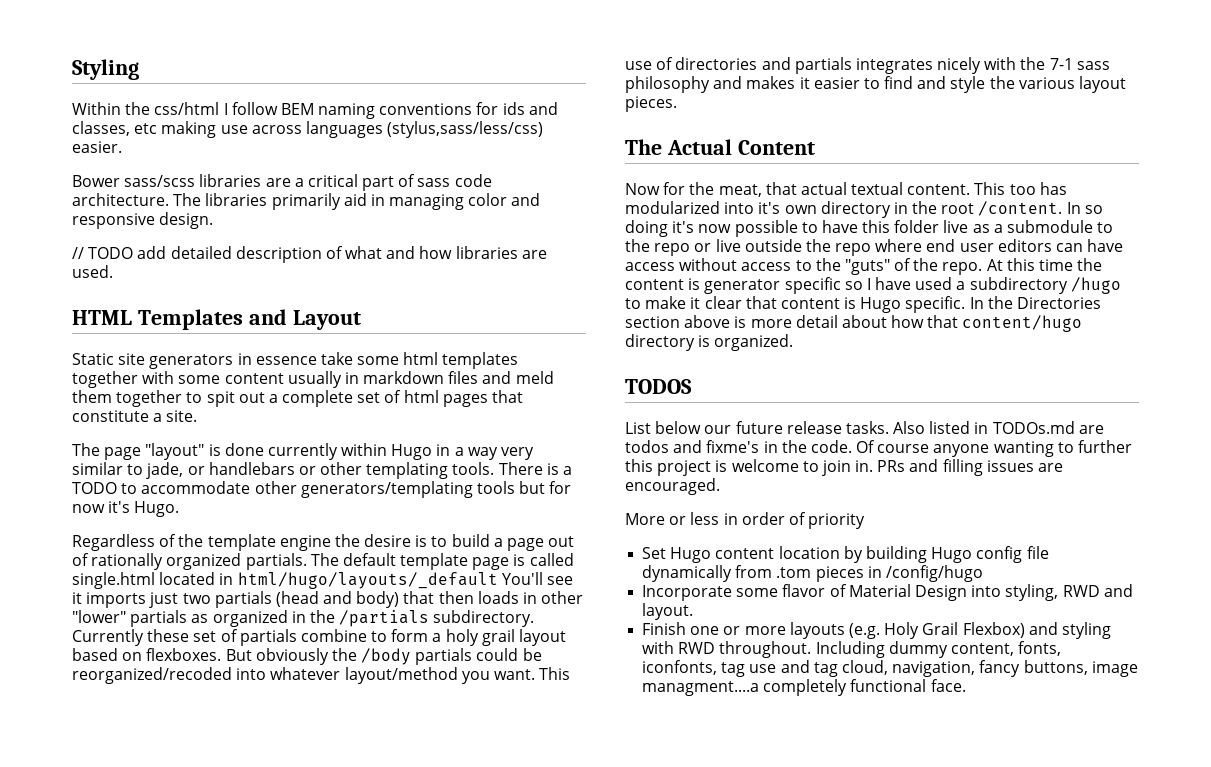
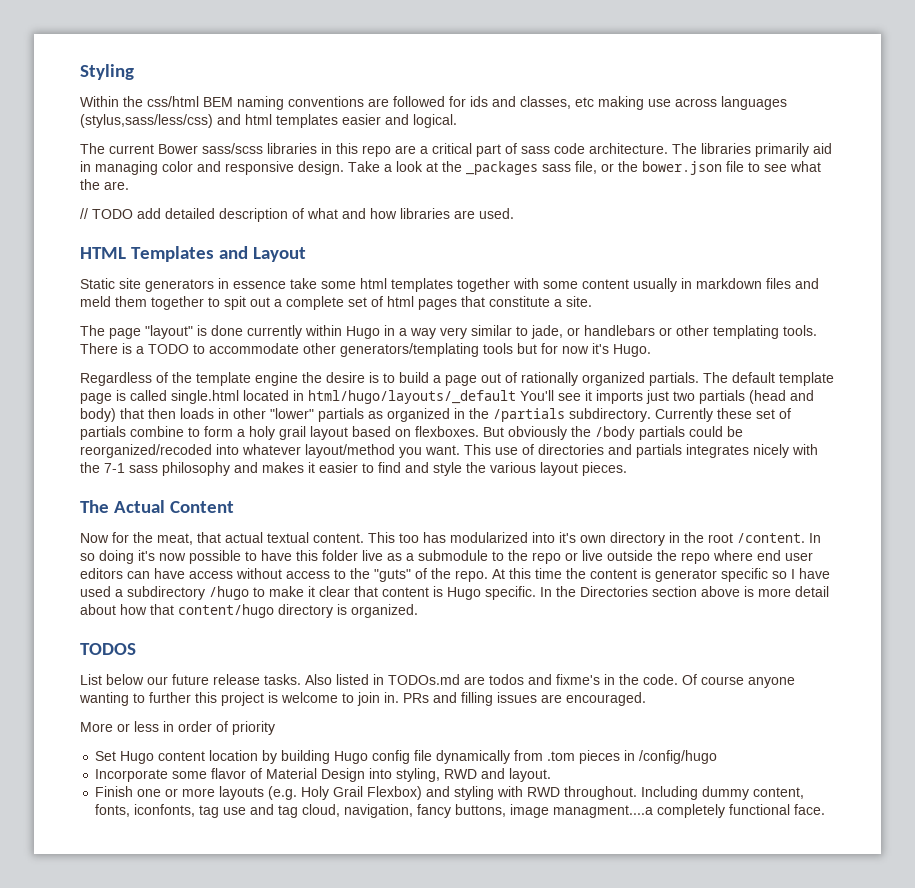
[223,102,278,115] I follow -> (199, 101) none
(473, 109) none -> [368,96,445,107] are followed
[72,141,122,153] [72,174,262,187] easier. // Bower sass/scss libraries -> [217,114,457,128] [80,143,391,157] and html templates easier and logical. // The current Bower sass/scss libraries in this repo
(214, 220) none -> [348,161,821,175] [80,179,129,190] Take a look at the _packages sass file, or the bower.json file to see what the are.

